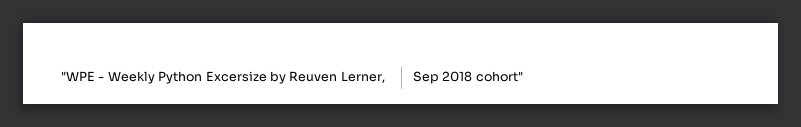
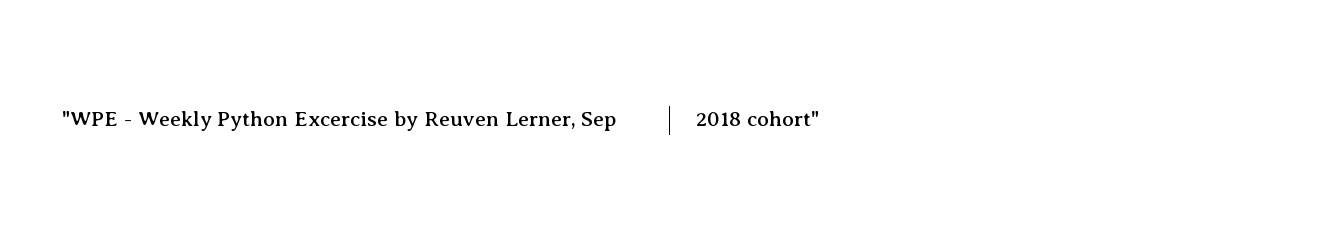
[205,71,267,82] Excersize -> [294,112,389,126] Excercise

